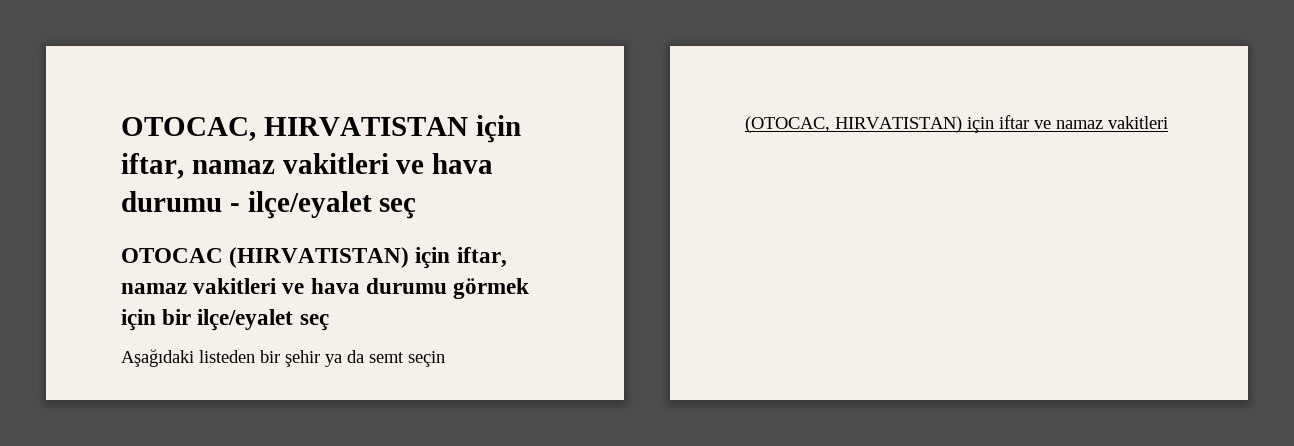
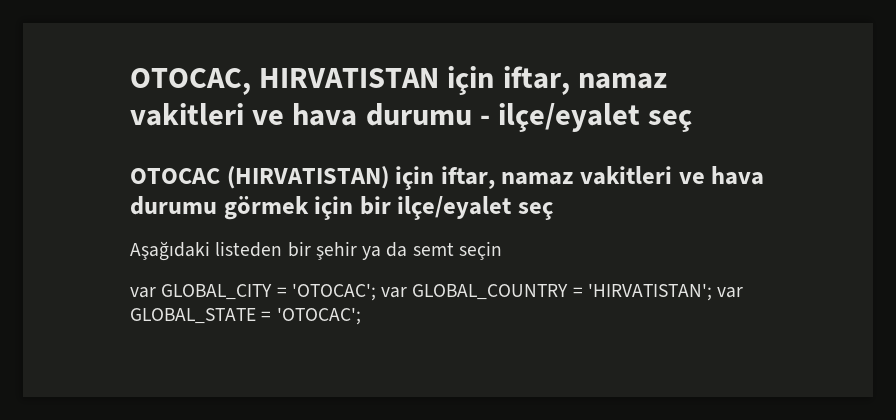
[745,115,1168,133] (OTOCAC, HIRVATISTAN) için iftar ve namaz vakitleri -> [130,283,744,301] [130,307,361,325] var GLOBAL_CITY = 'OTOCAC'; var GLOBAL_COUNTRY = 'HIRVATISTAN'; var GLOBAL_STATE = 'OTOCAC';

